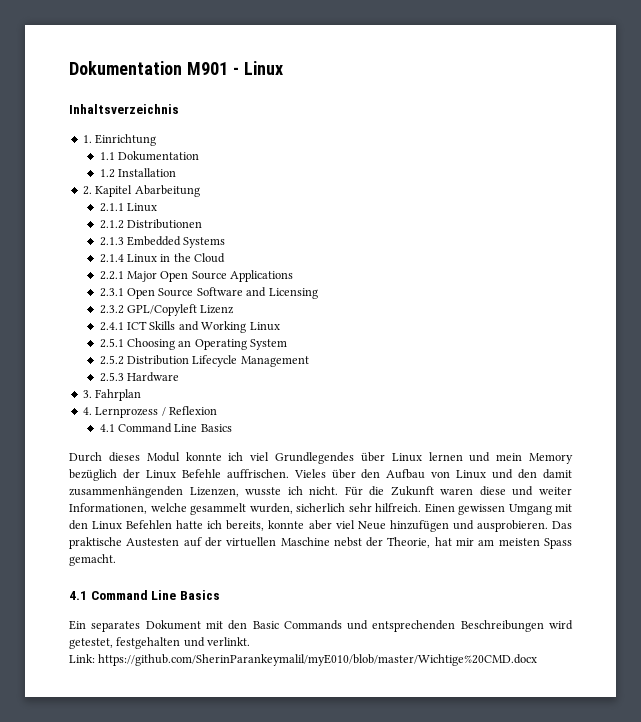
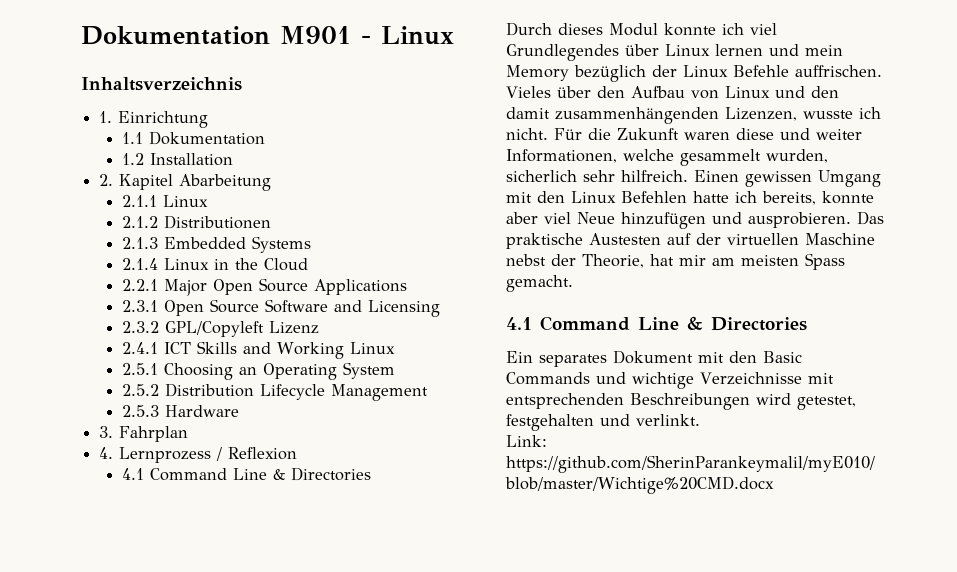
[200,424,232,432] Basics -> [273,467,372,481] & Directories
[179,590,220,600] Basics -> [687,316,807,331] & Directories
(369, 625) none -> [632,372,834,389] wichtige Verzeichnisse mit

